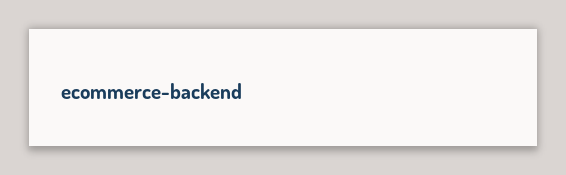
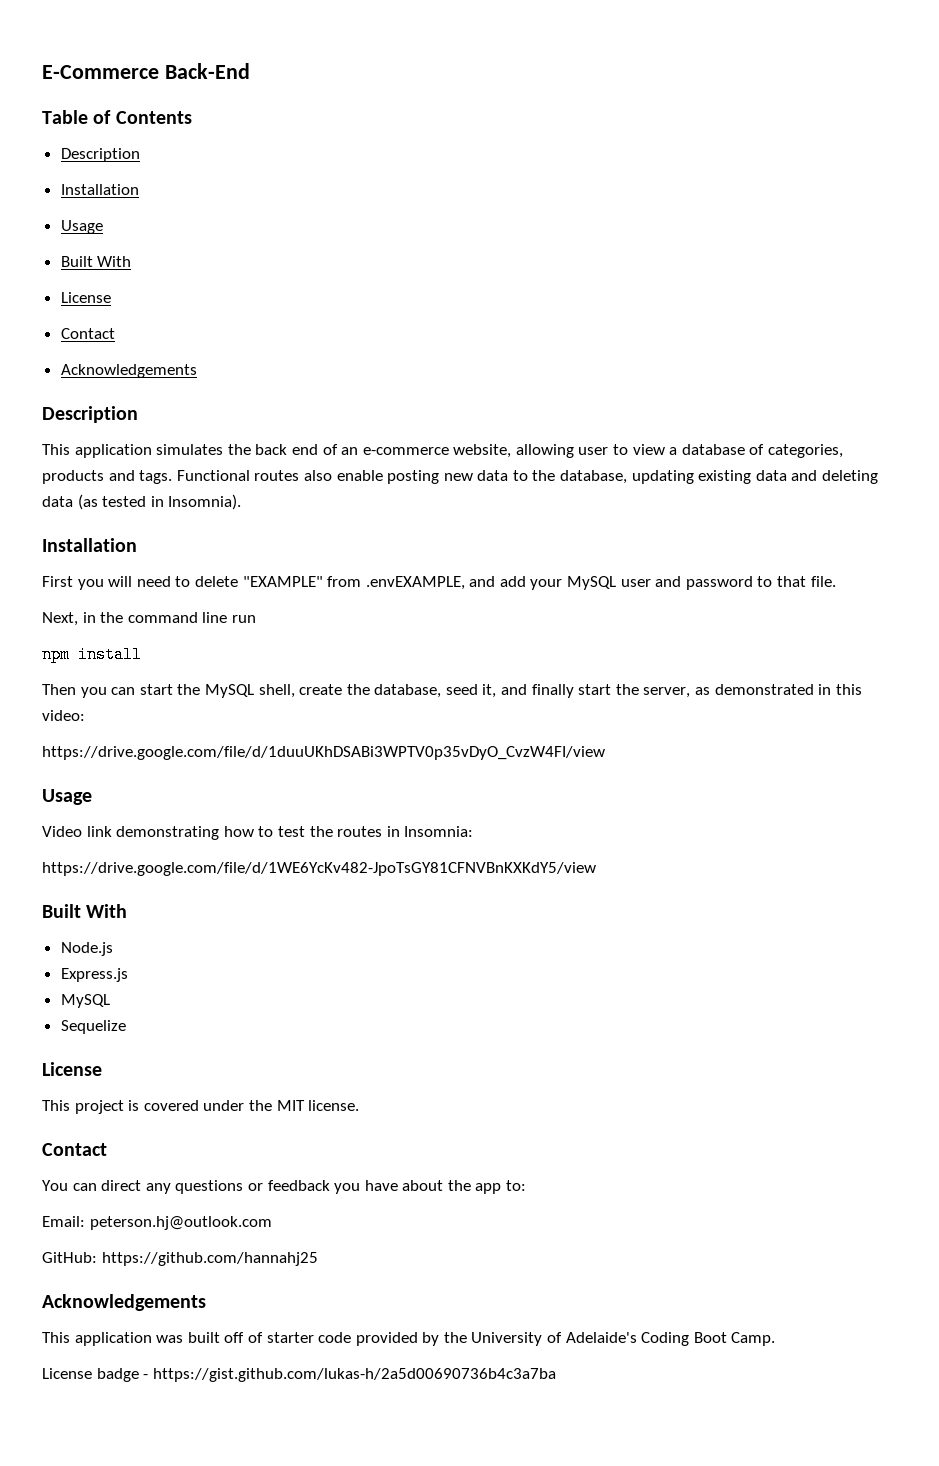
[61,83,242,99] ecommerce-backend -> [42,63,250,79] [42,110,192,124] [60,148,140,162] [60,184,139,195] [60,220,103,234] [60,256,132,267] [60,292,111,303] [60,328,115,339] [60,364,197,378] [42,406,138,423] [42,444,844,458] [42,470,879,484] [42,494,242,510] [42,538,137,552] [42,576,836,590] [42,612,256,626] [42,646,142,663] [42,684,862,698] [42,710,85,721] [42,746,605,760] [42,789,92,805] [42,826,474,840] [42,862,596,876] [42,904,128,918] [60,942,113,956] [60,968,128,982] [60,994,110,1008] [60,1020,126,1034] [42,1062,102,1076] [42,1100,360,1114] [42,1143,107,1156] [42,1180,527,1194] [42,1216,272,1230] [42,1252,318,1266] [42,1294,206,1311] [42,1332,776,1346] [42,1368,556,1382] E-Commerce Back-End // Table of Contents // Description // Installation // Usage // Built With // License // Contact // Acknowledgements // Description // This application simulates the back end of an e-commerce website, allowing user to view a database of categories, products and tags. Functional routes also enable posting new data to the database, updating existing data and deleting data (as tested in Insomnia). // Installation // First you will need to delete "EXAMPLE" from .envEXAMPLE, and add your MySQL user and password to that file. // Next, in the command line run // npm install // Then you can start the MySQL shell, create the database, seed it, and finally start the server, as demonstrated in this video: // https://drive.google.com/file/d/1duuUKhDSABi3WPTV0p35vDyO_CvzW4FI/view // Usage // Video link demonstrating how to test the routes in Insomnia: // https://drive.google.com/file/d/1WE6YcKv482-JpoTsGY81CFNVBnKXKdY5/view // Built With // Node.js // Express.js // MySQL // Sequelize // License // This project is covered under the MIT license. // Contact // You can direct any questions or feedback you have about the app to: // Email: peterson.hj@outlook.com // GitHub: https://github.com/hannahj25 // Acknowledgements // This application was built off of starter code provided by the University of Adelaide's Coding Boot Camp. // License badge - https://gist.github.com/lukas-h/2a5d00690736b4c3a7ba

